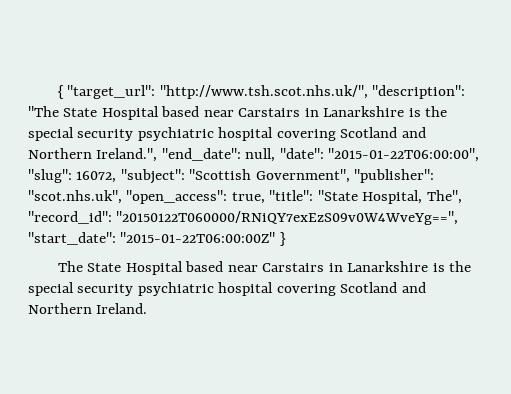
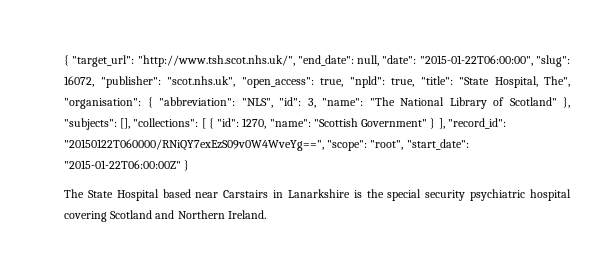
[372,85,466,99] [28,106,448,120] [28,127,426,141] [28,148,158,162] "description": "The State Hospital based near Carstairs in Lanarkshire is the special security psychiatric hospital covering Scotland and Northern Ireland.", -> (295, 61) none
[120,169,350,184] "subject": "Scottish Government", -> (94, 81) none
(265, 198) none -> [349,76,414,88] "npld": true,
[28,211,459,225] "record_id": "20150122T060000/RNiQY7exEzS09v0W4WveYg==", -> [64,97,570,109] [64,118,506,130] [64,139,404,151] "organisation": { "abbreviation": "NLS", "id": 3, "name": "The National Library of Scotland" }, "subjects": [], "collections": [ { "id": 1270, "name": "Scottish Government" } ], "record_id": "20150122T060000/RNiQY7exEzS09v0W4WveYg==", "scope": "root",

